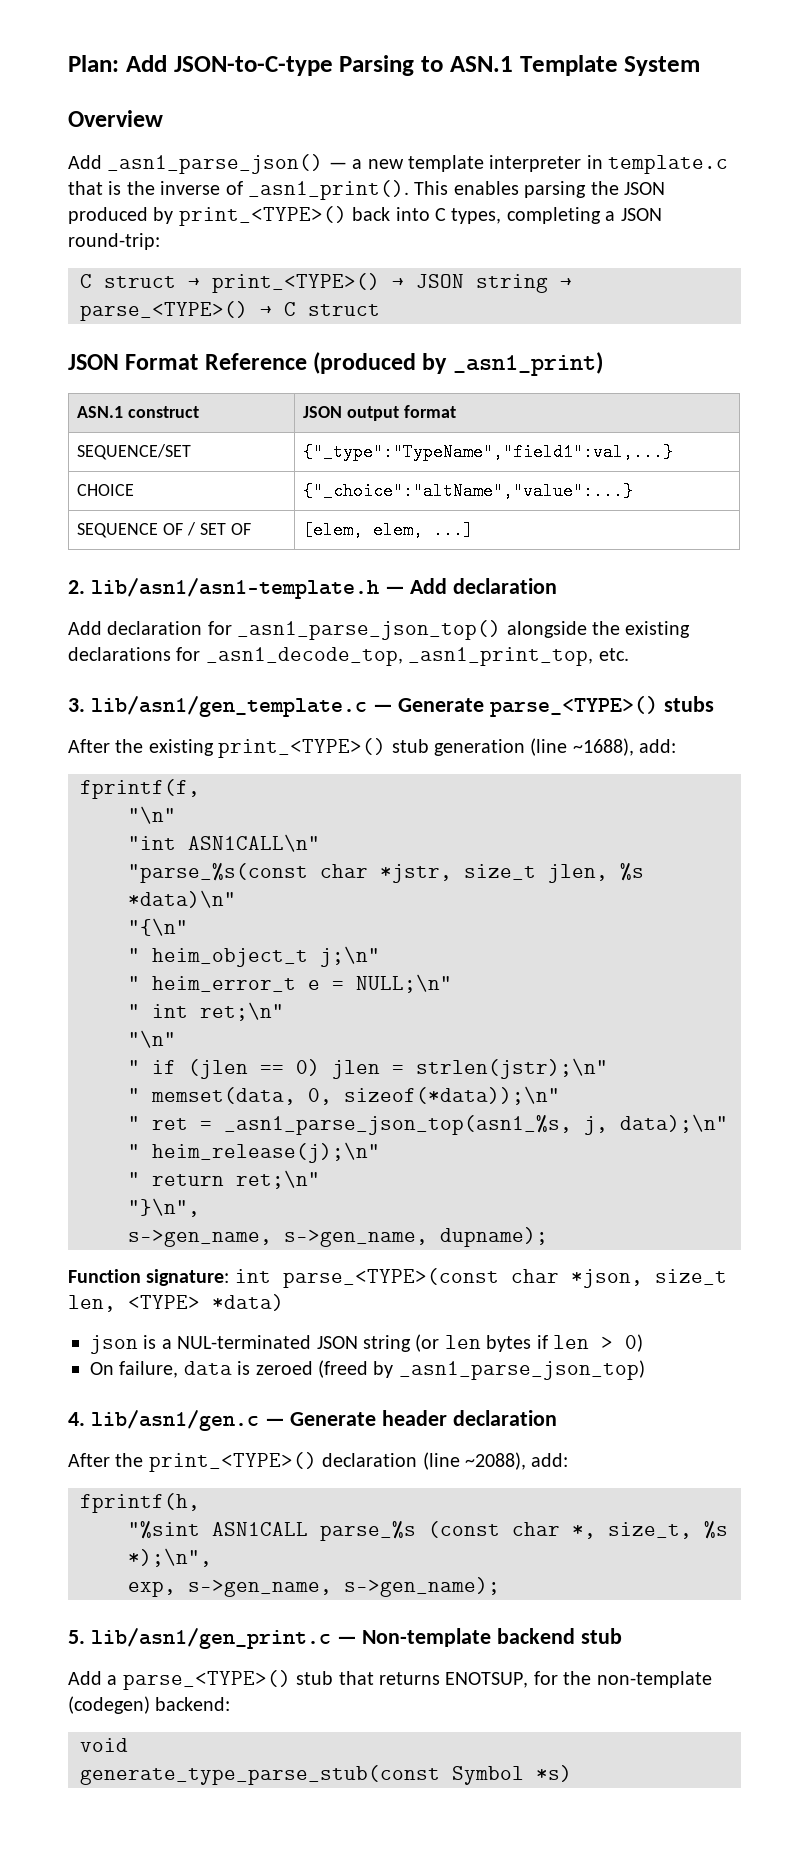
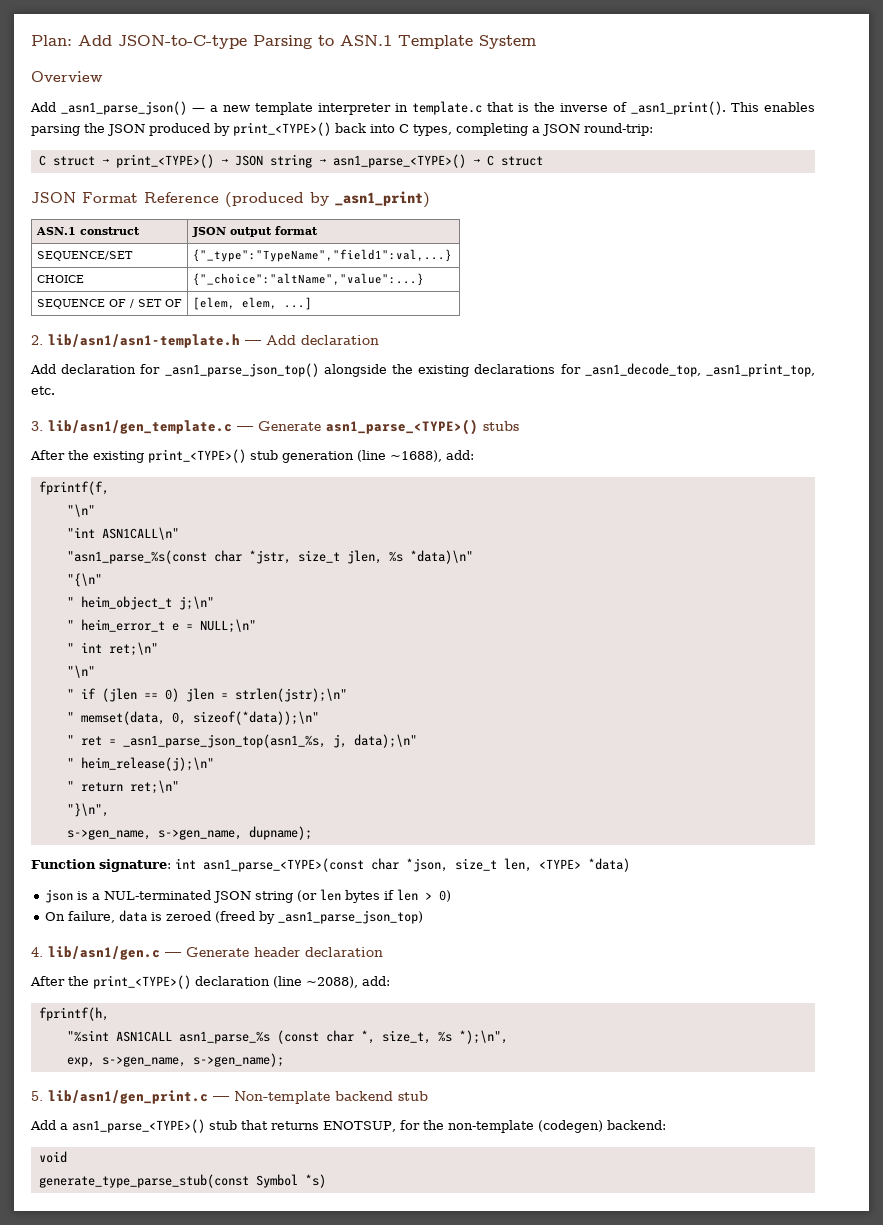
[80,301,248,321] parse_<TYPE>() -> [332,154,466,168] asn1_parse_<TYPE>()
[490,696,659,717] parse_<TYPE>() -> [326,419,478,435] asn1_parse_<TYPE>()
[128,863,308,883] "parse_%s(const -> [66,550,207,564] "asn1_parse_%s(const
[282,1268,499,1288] parse_<TYPE>(const -> [203,858,364,872] asn1_parse_<TYPE>(const
[320,1521,416,1541] parse_%s -> [178,1031,270,1044] asn1_parse_%s
[122,1670,291,1690] parse_<TYPE>() -> [72,1119,205,1133] asn1_parse_<TYPE>()

